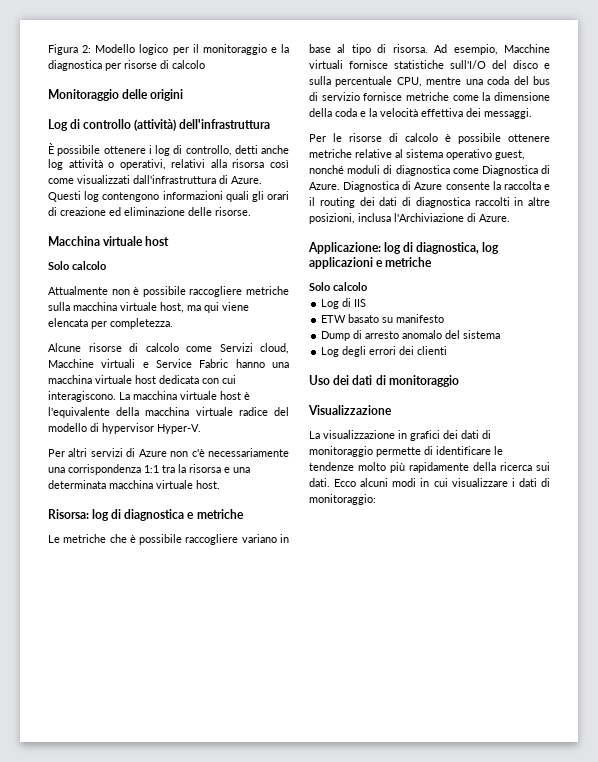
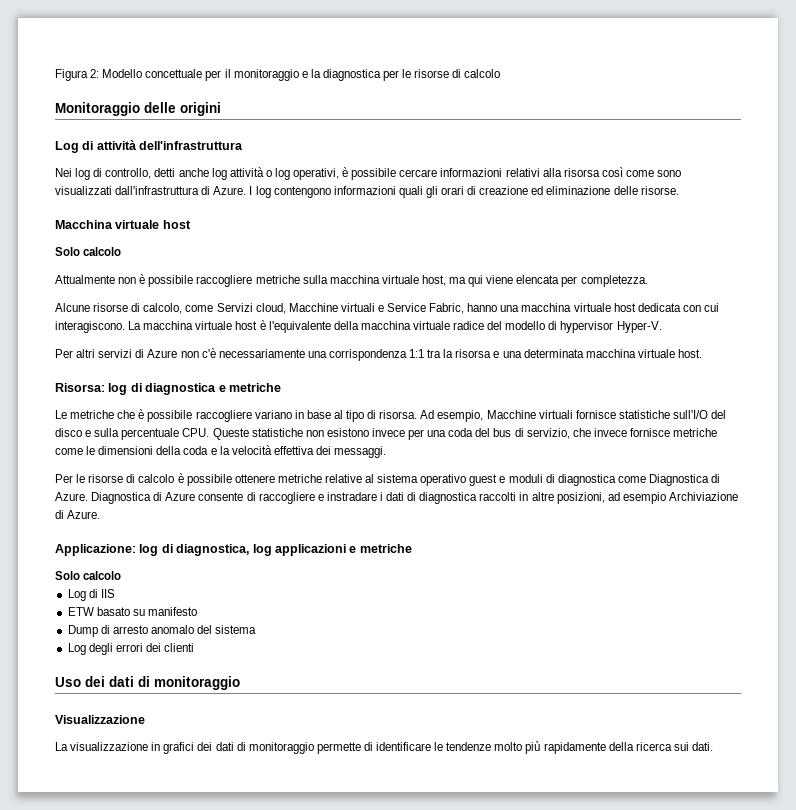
[139,44,169,55] logico -> [145,69,203,78] concettuale
(121, 67) none -> [402,69,412,78] le
[83,119,177,131] controllo (attività) -> [96,140,136,150] attività
[48,143,152,156] È possibile ottenere i -> [55,168,72,177] Nei
[119,159,166,170] operativi, -> [274,167,503,180] log operativi, è possibile cercare informazioni
(74, 181) none -> [657,170,682,177] sono
[48,191,81,202] Questi -> [249,186,253,195] I
[145,343,179,352] calcolo -> [143,303,183,314] calcolo,
[199,359,229,368] Fabric -> [429,303,465,314] Fabric,
[396,77,462,87] CPU, mentre -> [182,428,425,440] CPU. Queste statistiche non esistono invece per
[321,92,360,101] servizio -> [526,428,627,439] servizio, che invece
[482,92,550,101] la dimensione -> [86,446,154,455] le dimensioni
[495,150,525,160] [309,165,344,174] guest, nonché -> [469,474,506,486] guest e
[492,181,550,190] [309,197,375,208] la raccolta e il routing dei -> [246,492,383,504] di raccogliere e instradare i
[358,213,464,222] inclusa l'Archiviazione -> [607,492,738,504] ad esempio Archiviazione
[334,478,550,487] [309,494,376,505] Ecco alcuni modi in cui visualizzare i dati di monitoraggio: -> (713, 746) none

